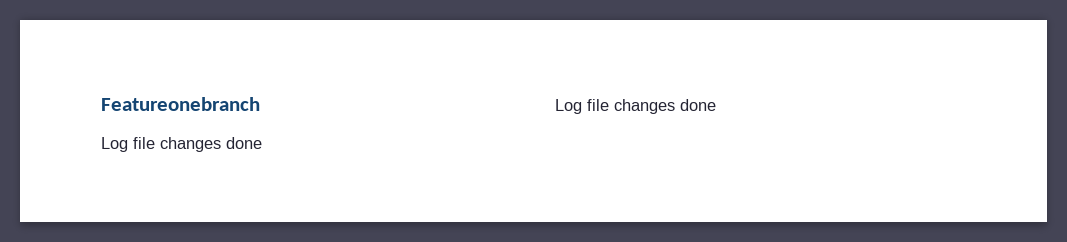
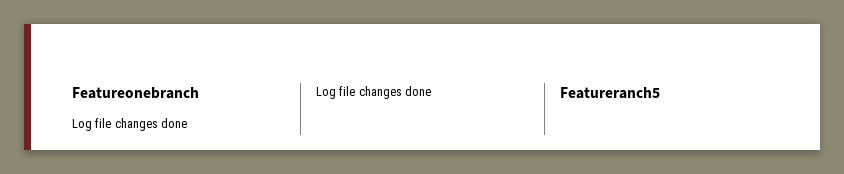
(716, 105) none -> [560,87,660,99] // Featureranch5

